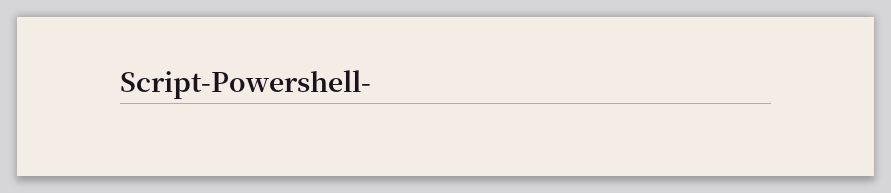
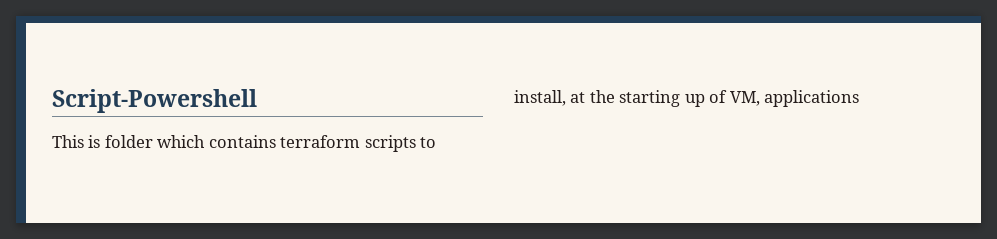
[120,70,371,99] Script-Powershell- -> [52,89,257,113] [52,135,437,152] [514,90,860,107] Script-Powershell // This is folder which contains terraform scripts to install, at the starting up of VM, applications

